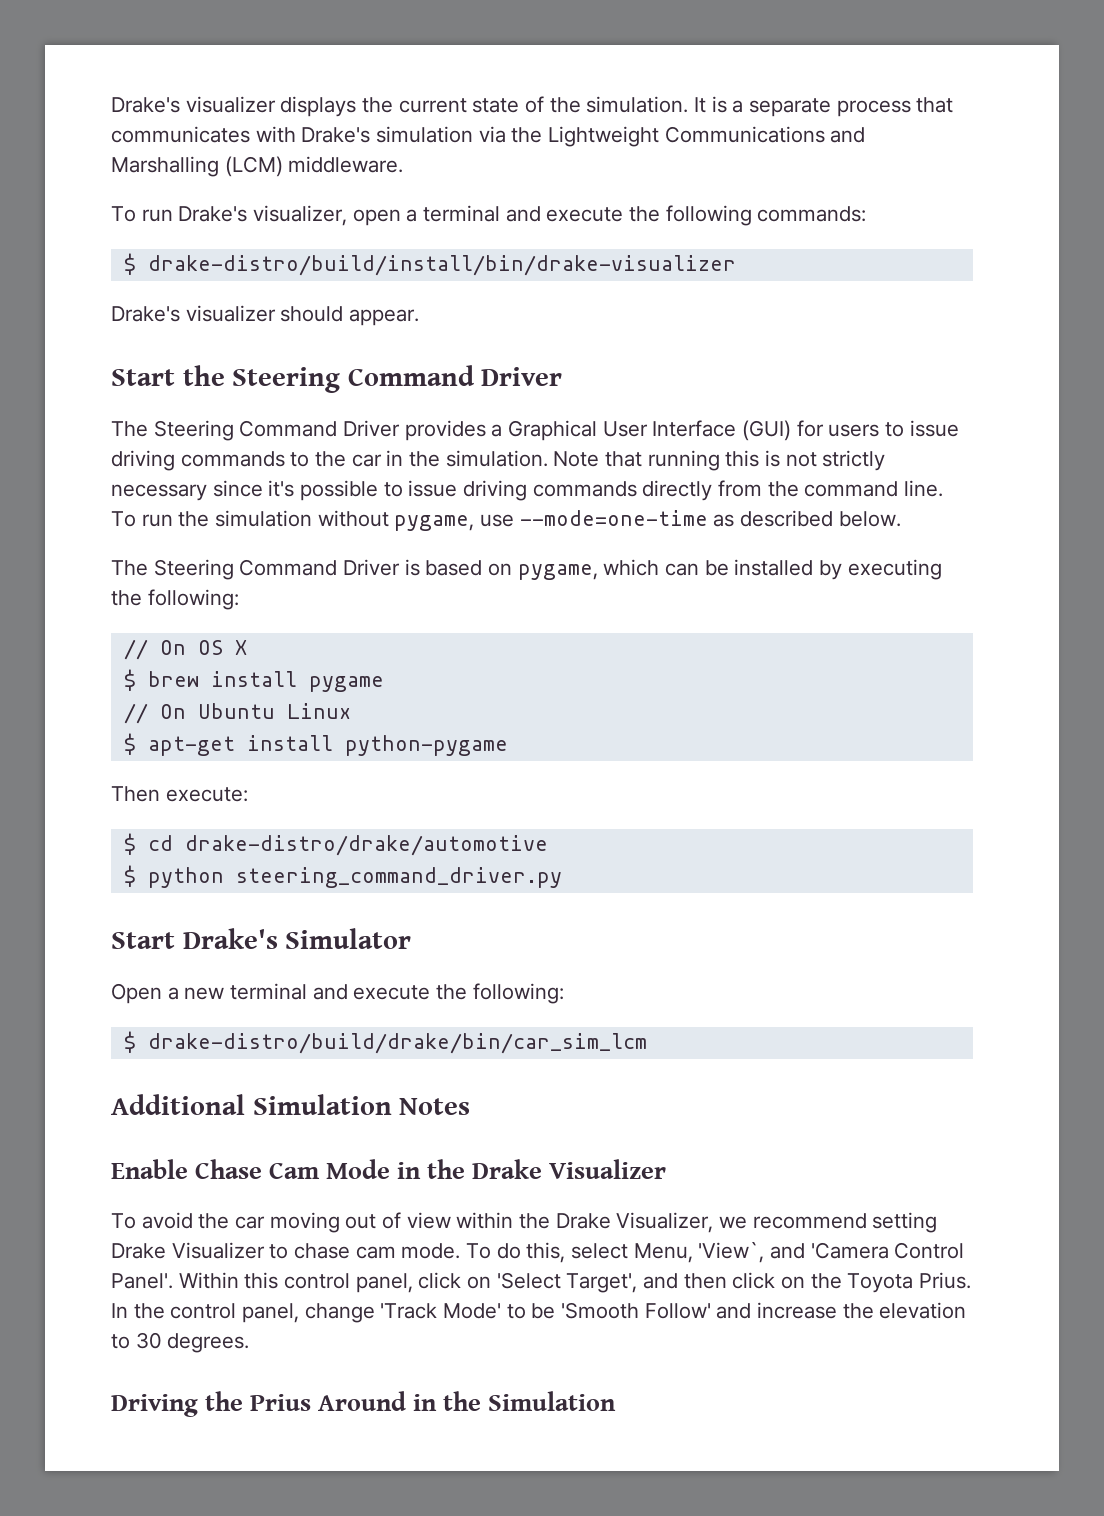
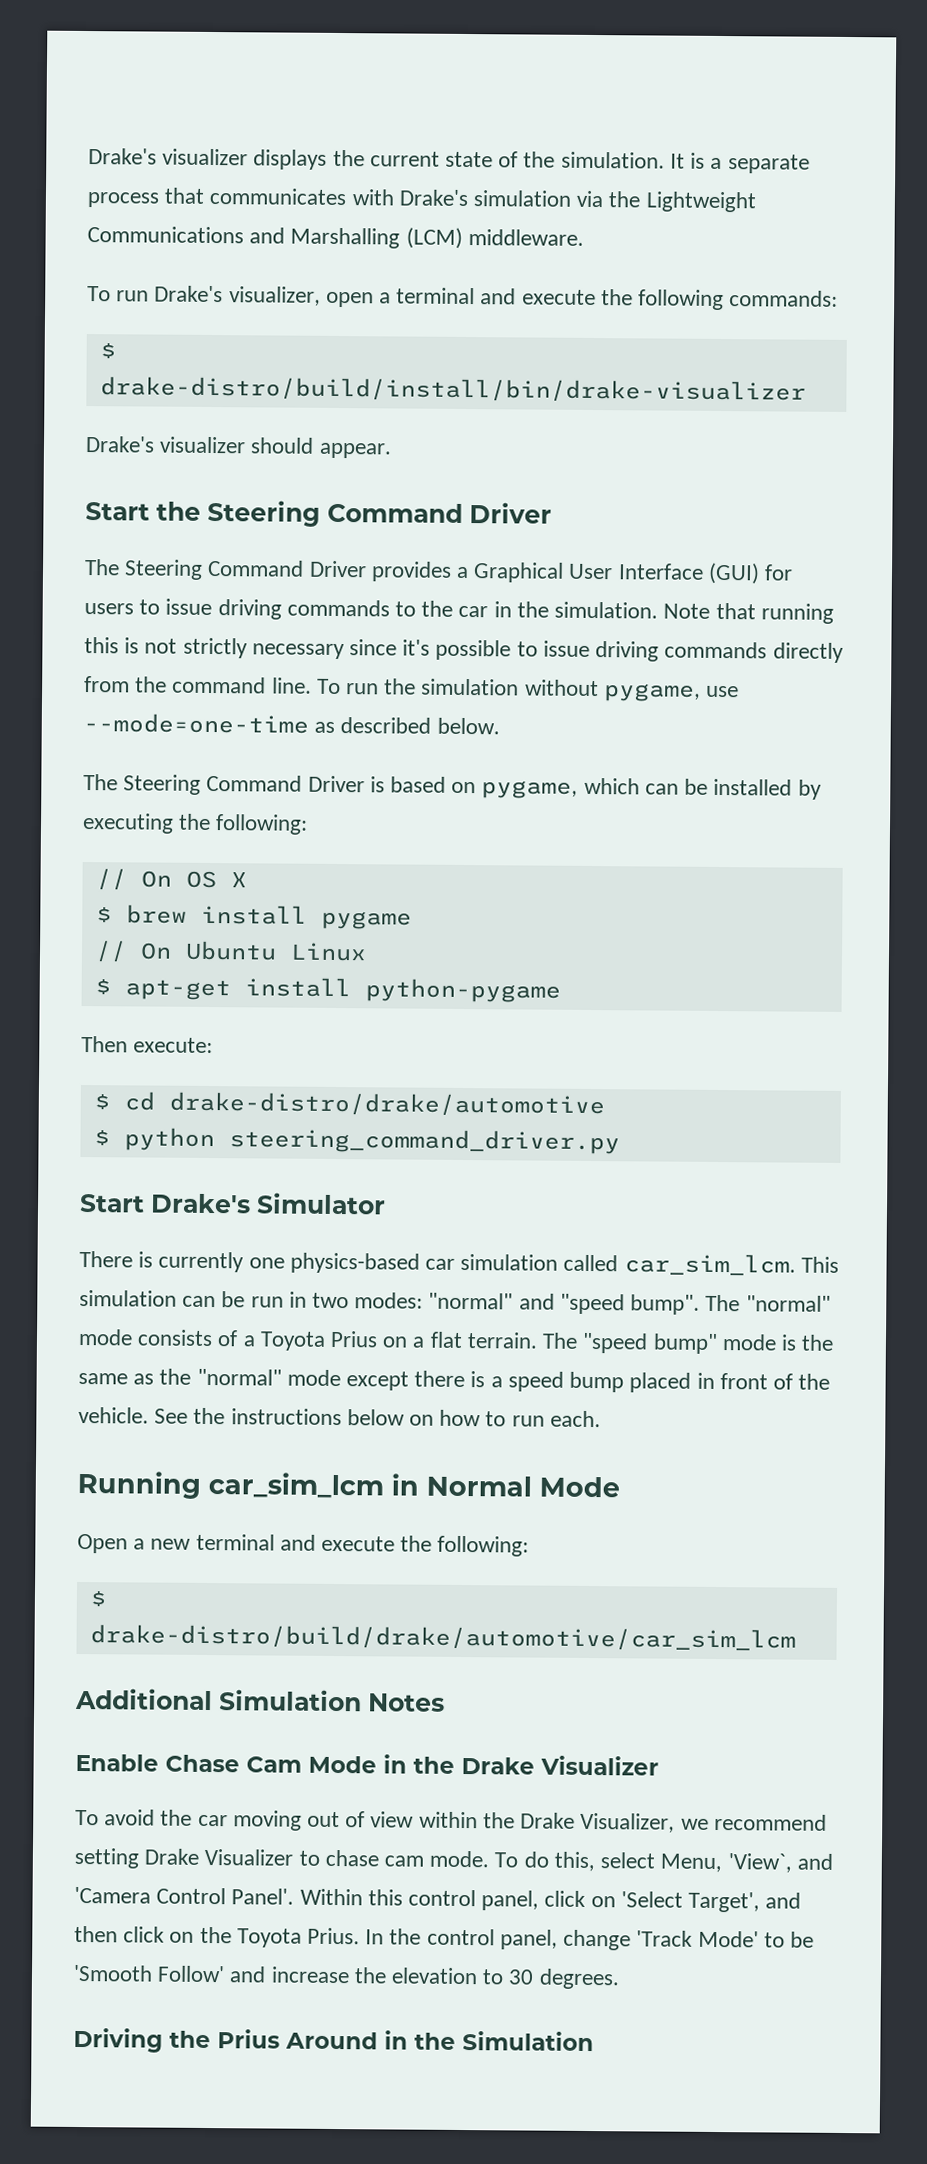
(412, 938) none -> [79,1250,839,1276] [79,1289,831,1315] [78,1328,835,1354] [78,1368,831,1393] [78,1406,601,1428] [77,1470,620,1499] // There is currently one physics-based car simulation called car_sim_lcm. This simulation can be run in two modes: "normal" and "speed bump". The "normal" mode consists of a Toyota Prius on a flat terrain. The "speed bump" mode is the same as the "normal" mode except there is a speed bump placed in front of the vehicle. See the instructions below on how to run each. // Running car_sim_lcm in Normal Mode
[147,1033,647,1054] drake-distro/build/drake/bin/car_sim_lcm -> [89,1624,796,1652] drake-distro/build/drake/automotive/car_sim_lcm

